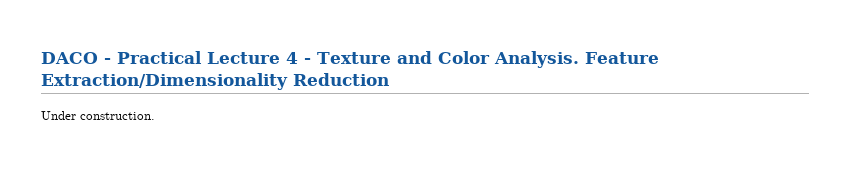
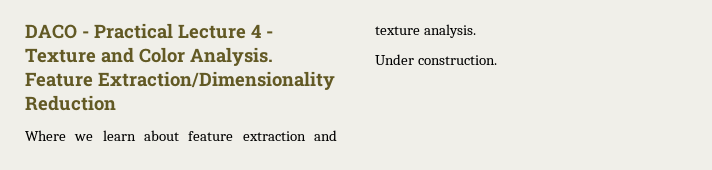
(389, 79) none -> [25,130,337,141] [375,24,476,38] // Where we learn about feature extraction and texture analysis.

